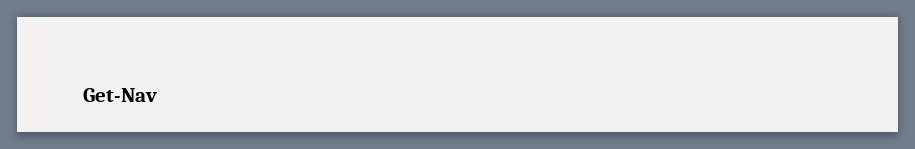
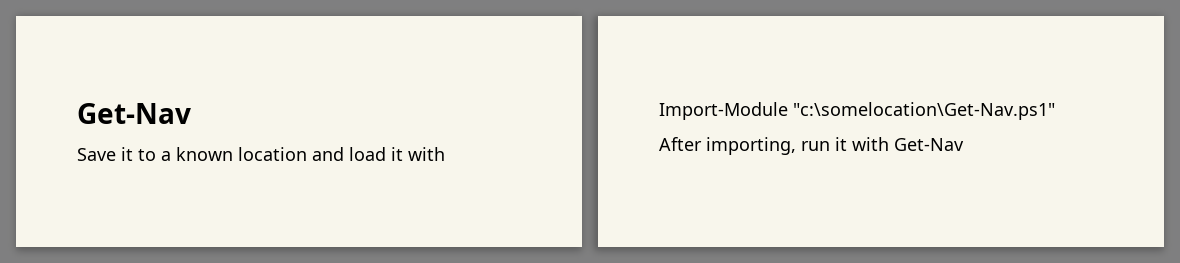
[83,88,157,102] Get-Nav -> [77,103,191,124] [77,147,445,161] [659,102,1055,120] [659,137,964,155] Get-Nav // Save it to a known location and load it with Import-Module "c:\somelocation\Get-Nav.ps1" // After importing, run it with Get-Nav

